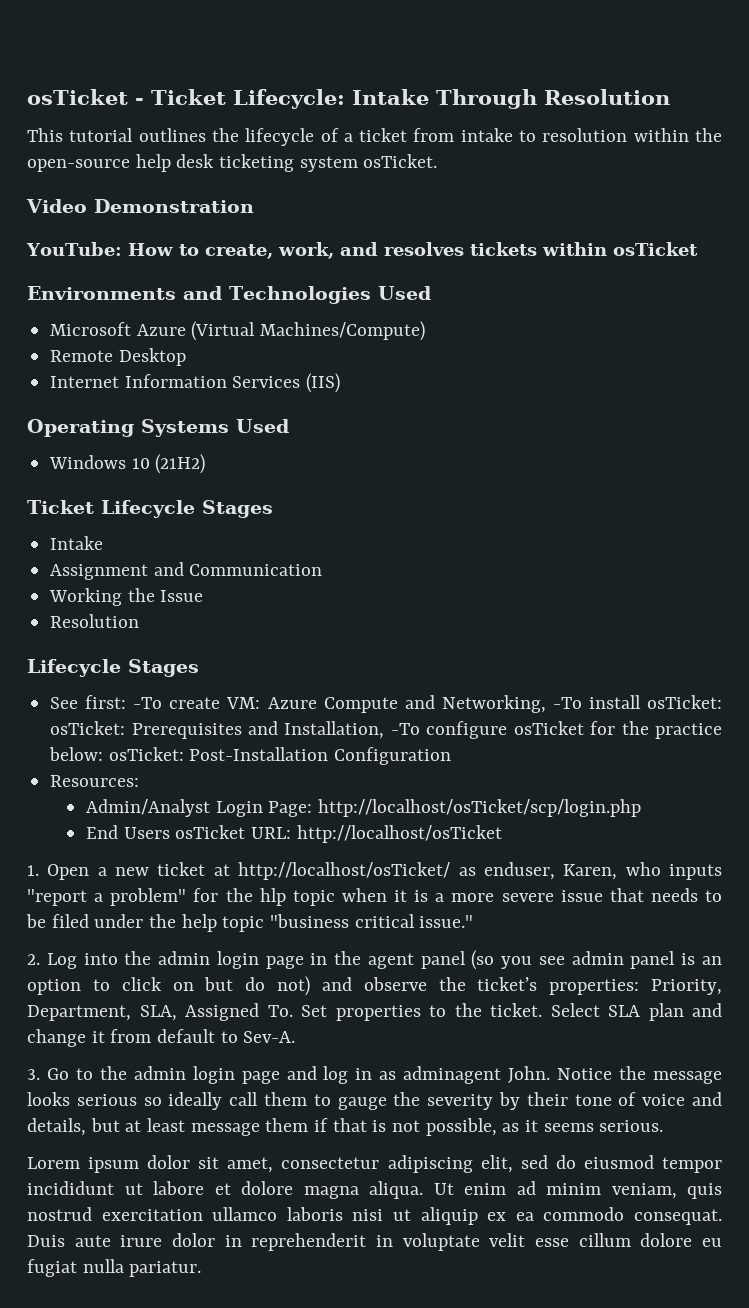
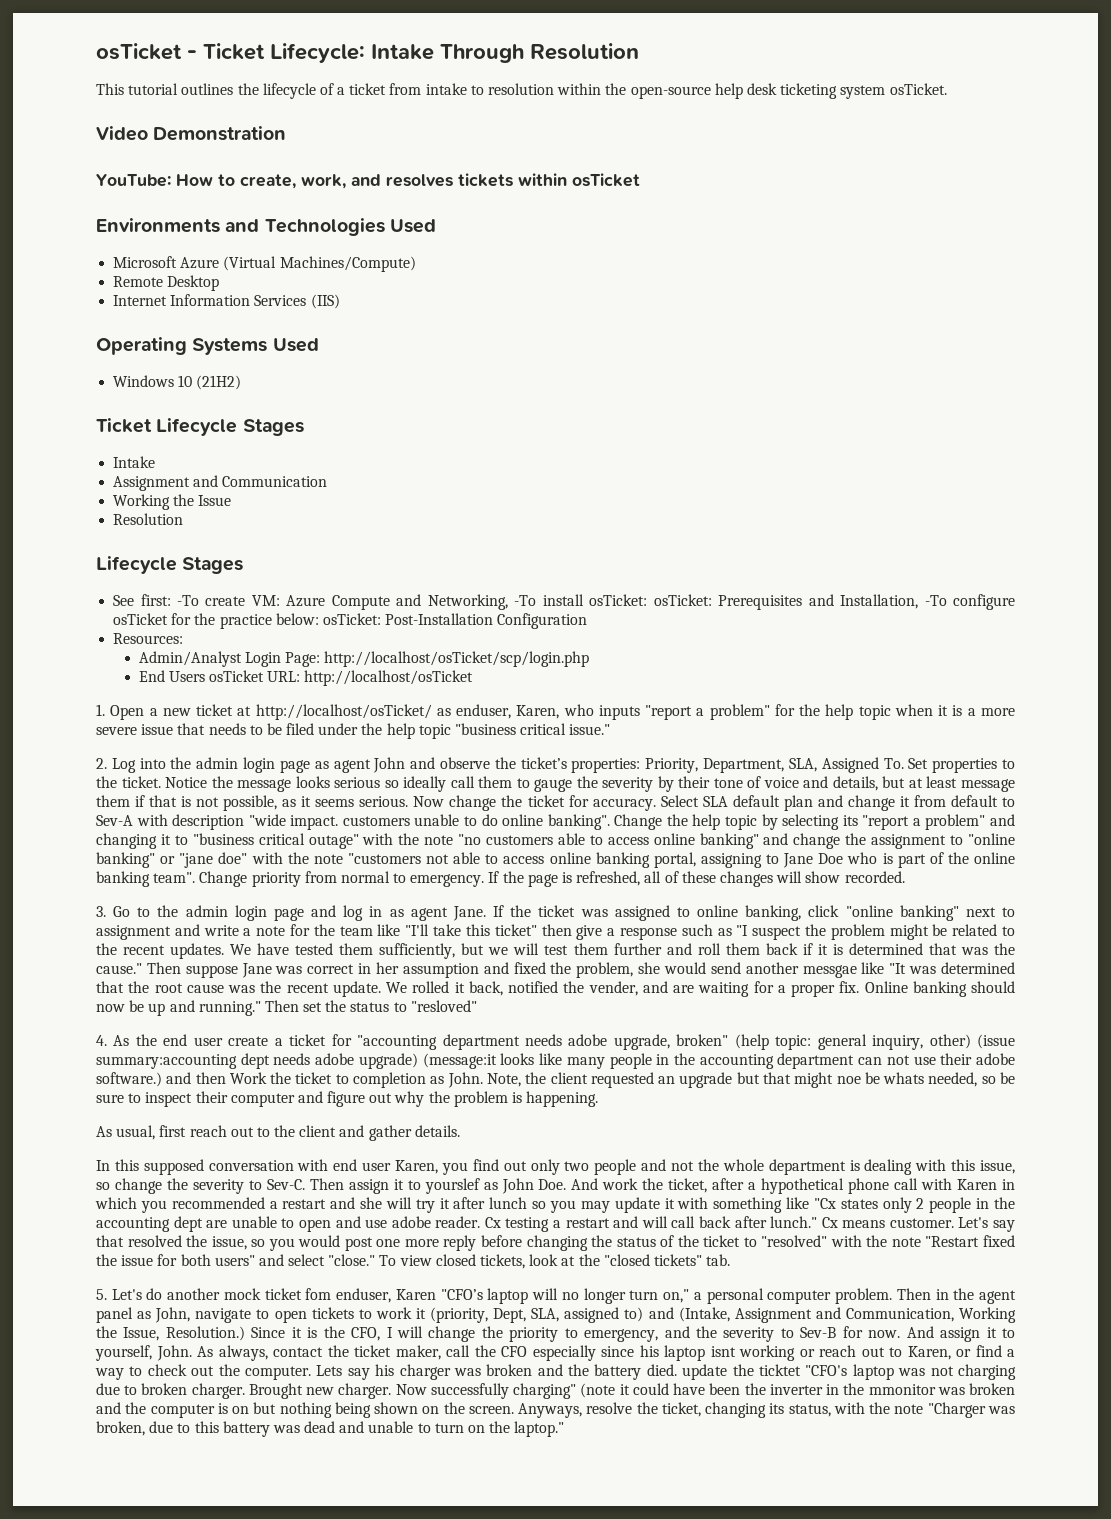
[259,888,286,906] hlp -> [825,704,854,720] help
[310,950,722,970] [27,976,311,996] in the agent panel (so you see admin panel is an option to click on but do not) -> [314,757,406,773] as agent John
[550,1003,722,1021] [27,1029,296,1047] [27,1066,551,1084] Select SLA plan and change it from default to Sev-A. // 3. Go to the admin login page and log in as adminagent John. -> (161, 782) none
[27,1155,723,1173] [27,1181,722,1199] [27,1207,723,1225] [27,1233,722,1251] [27,1259,202,1277] // Lorem ipsum dolor sit amet, consectetur adipiscing elit, sed do eiusmod tempor incididunt ut labore et dolore magna aliqua. Ut enim ad minim veniam, quis nostrud exercitation ullamco laboris nisi ut aliquip ex ea commodo consequat. Duis aute irure dolor in reprehenderit in voluptate velit esse cillum dolore eu fugiat nulla pariatur. -> [413,795,1015,811] [96,814,1015,830] [96,833,1016,849] [96,852,1015,868] [96,871,905,887] [96,905,1015,921] [96,924,1015,940] [96,943,1015,959] [96,962,1016,978] [96,981,1015,997] [96,1000,477,1016] [96,1034,1016,1050] [96,1053,1015,1069] [96,1072,1015,1088] [96,1091,599,1107] [96,1125,460,1141] [96,1159,1015,1175] [96,1178,1016,1194] [95,1197,1015,1213] [96,1216,1016,1232] [96,1235,1015,1251] [96,1254,731,1269] [96,1288,1017,1304] [96,1307,1017,1323] [96,1326,1016,1342] [95,1345,1015,1361] [95,1364,1017,1380] [96,1383,1015,1399] [96,1402,1015,1418] [96,1421,565,1437] Now change the ticket for accuracy. Select SLA default plan and change it from default to Sev-A with description "wide impact. customers unable to do online banking". Change the help topic by selecting its "report a problem" and changing it to "business critical outage" with the note "no customers able to access online banking" and change the assignment to "online banking" or "jane doe" with the note "customers not able to access online banking portal, assigning to Jane Doe who is part of the online banking team". Change priority from normal to emergency. If the page is refreshed, all of these changes will show recorded. // 3. Go to the admin login page and log in as agent Jane. If the ticket was assigned to online banking, click "online banking" next to assignment and write a note for the team like "I'll take this ticket" then give a response such as "I suspect the problem might be related to the recent updates. We have tested them sufficiently, but we will test them further and roll them back if it is determined that was the cause." Then suppose Jane was correct in her assumption and fixed the problem, she would send another messgae like "It was determined that the root cause was the recent update. We rolled it back, notified the vender, and are waiting for a proper fix. Online banking should now be up and running." Then set the status to "resloved" // 4. As the end user create a ticket for "accounting department needs adobe upgrade, broken" (help topic: general inquiry, other) (issue summary:accounting dept needs adobe upgrade) (message:it looks like many people in the accounting department can not use their adobe software.) and then Work the ticket to completion as John. Note, the client requested an upgrade but that might noe be whats needed, so be sure to inspect their computer and figure out why the problem is happening. // As usual, first reach out to the client and gather details. // In this supposed conversation with end user Karen, you find out only two people and not the whole department is dealing with this issue, so change the severity to Sev-C. Then assign it to yourslef as John Doe. And work the ticket, after a hypothetical phone call with Karen in which you recommended a restart and she will try it after lunch so you may update it with something like "Cx states only 2 people in the accounting dept are unable to open and use adobe reader. Cx testing a restart and will call back after lunch." Cx means customer. Let's say that resolved the issue, so you would post one more reply before changing the status of the ticket to "resolved" with the note "Restart fixed the issue for both users" and select "close." To view closed tickets, look at the "closed tickets" tab. // 5. Let's do another mock ticket fom enduser, Karen "CFO’s laptop will no longer turn on," a personal computer problem. Then in the agent panel as John, navigate to open tickets to work it (priority, Dept, SLA, assigned to) and (Intake, Assignment and Communication, Working the Issue, Resolution.) Since it is the CFO, I will change the priority to emergency, and the severity to Sev-B for now. And assign it to yourself, John. As always, contact the ticket maker, call the CFO especially since his laptop isnt working or reach out to Karen, or find a way to check out the computer. Lets say his charger was broken and the battery died. update the ticktet "CFO's laptop was not charging due to broken charger. Brought new charger. Now successfully charging" (note it could have been the inverter in the mmonitor was broken and the computer is on but nothing being shown on the screen. Anyways, resolve the ticket, changing its status, with the note "Charger was broken, due to this battery was dead and unable to turn on the laptop."

